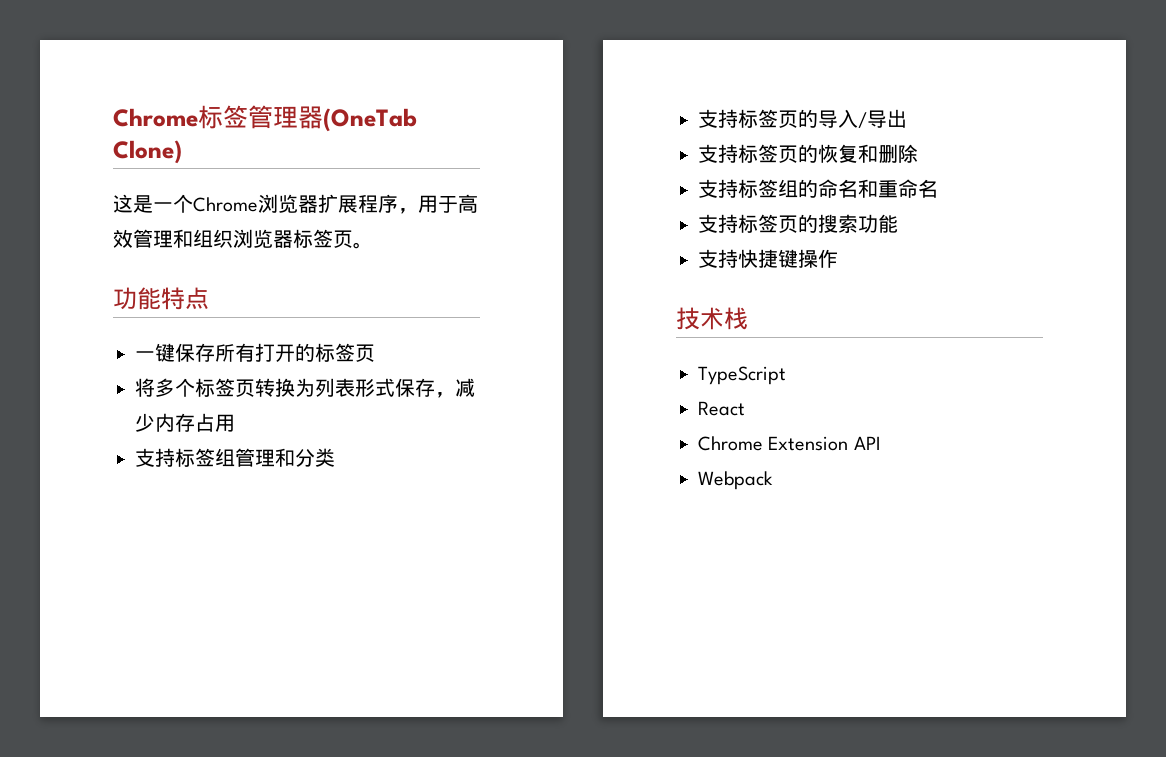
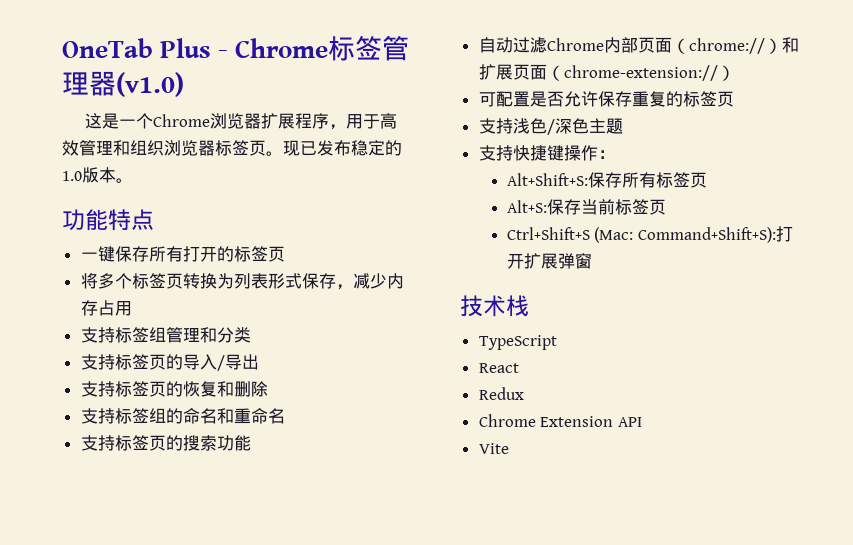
(113, 117) none -> [62,38,229,58] OneTab Plus -
[323,108,417,132] [113,140,182,164] (OneTab Clone) -> [116,72,184,97] (v1.0)
(373, 245) none -> [283,140,402,156] [62,167,133,183] 现已发布稳定的1.0版本。
[698,249,838,268] 支持快捷键操作 -> [478,37,799,54] [478,64,735,81] [478,91,734,107] [478,118,623,135] [478,145,615,161] [506,172,707,188] [506,199,666,215] [506,226,794,243] [506,253,592,269] 自动过滤Chrome内部页面（chrome://）和扩展页面（chrome-extension://） // 可配置是否允许保存重复的标签页 // 支持浅色/深色主题 // 支持快捷键操作： // Alt+Shift+S:保存所有标签页 // Alt+S:保存当前标签页 // Ctrl+Shift+S (Mac: Command+Shift+S):打开扩展弹窗
(745, 408) none -> [478,387,524,400] // Redux
[698,471,773,490] Webpack -> [478,443,509,454] Vite

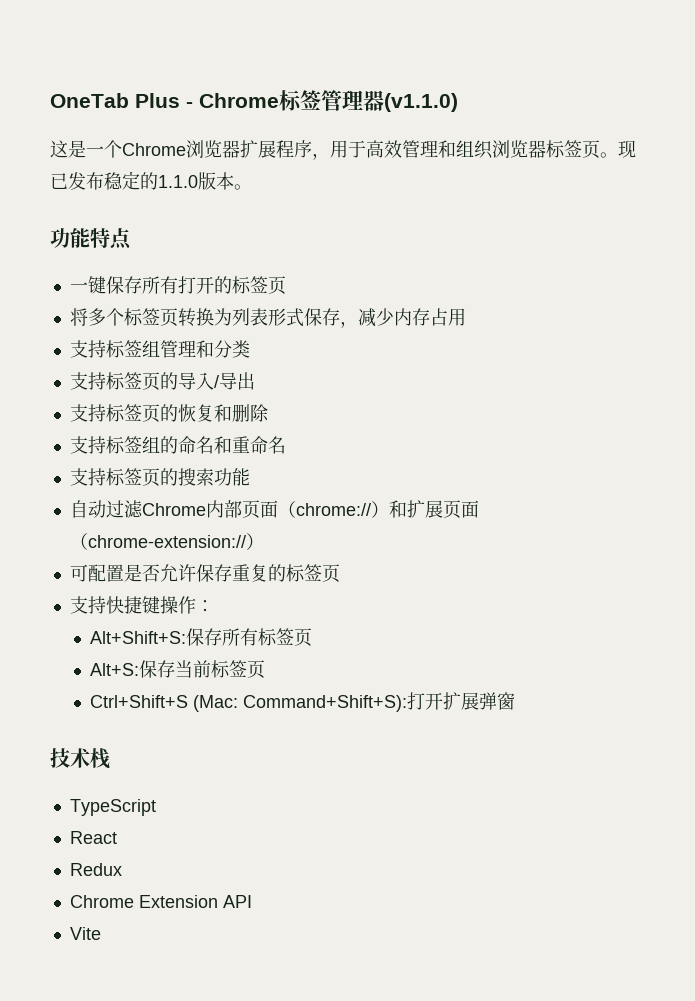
[116,72,184,97] (v1.0) -> [384,93,458,112] (v1.1.0)
[62,171,82,181] 1.0 -> [158,175,198,188] 1.1.0
[478,118,623,135] // 支持浅色/深色主题 -> (340, 573) none

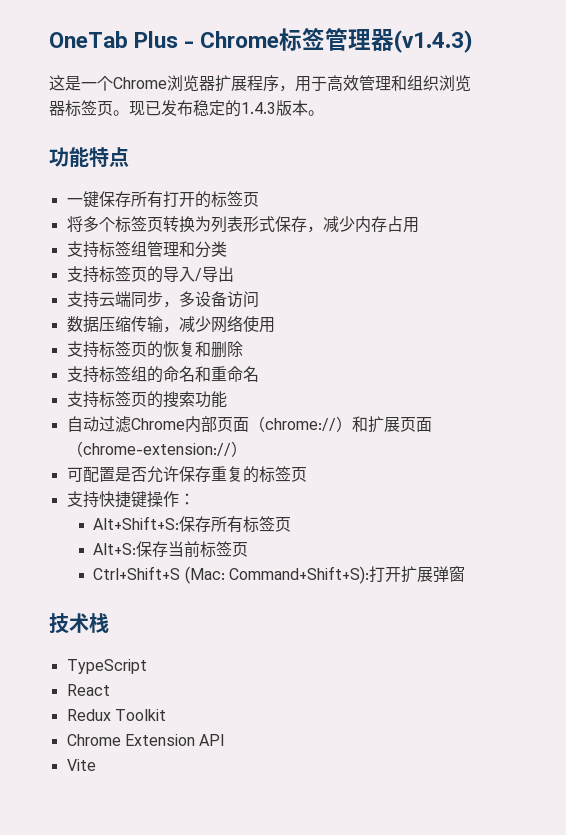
[384,93,458,112] (v1.1.0) -> [394,30,474,53] (v1.4.3)
[158,175,198,188] 1.1.0 -> [241,102,276,114] 1.4.3
(255, 381) none -> [66,291,259,308] [66,315,275,333] // 支持云端同步，多设备访问 // 数据压缩传输，减少网络使用
(122, 869) none -> [114,709,166,721] Toolkit

